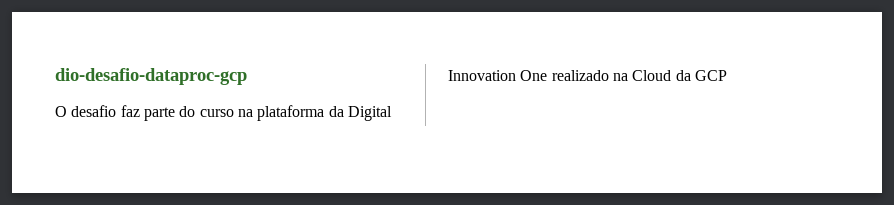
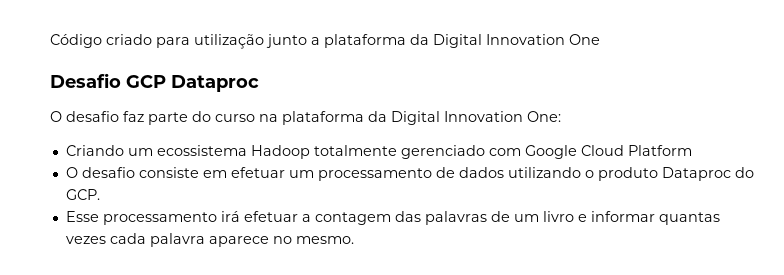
[55,68,247,85] dio-desafio-dataproc-gcp -> [50,34,600,49] [50,73,259,92] Código criado para utilização junto a plataforma da Digital Innovation One // Desafio GCP Dataproc
[520,70,727,81] One realizado na Cloud da GCP -> [527,111,561,122] [65,145,692,159] [65,167,754,181] [65,189,100,200] [65,211,720,225] [65,233,354,247] One: // Criando um ecossistema Hadoop totalmente gerenciado com Google Cloud Platform // O desafio consiste em efetuar um processamento de dados utilizando o produto Dataproc do GCP. // Esse processamento irá efetuar a contagem das palavras de um livro e informar quantas vezes cada palavra aparece no mesmo.

